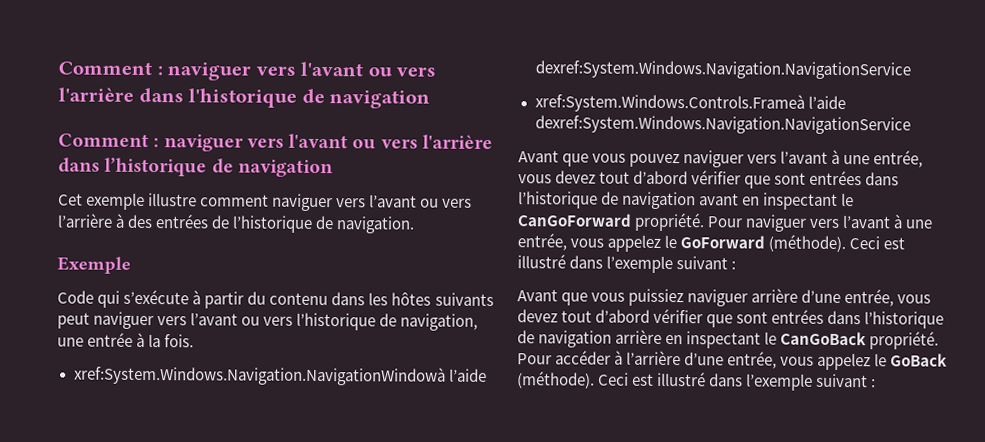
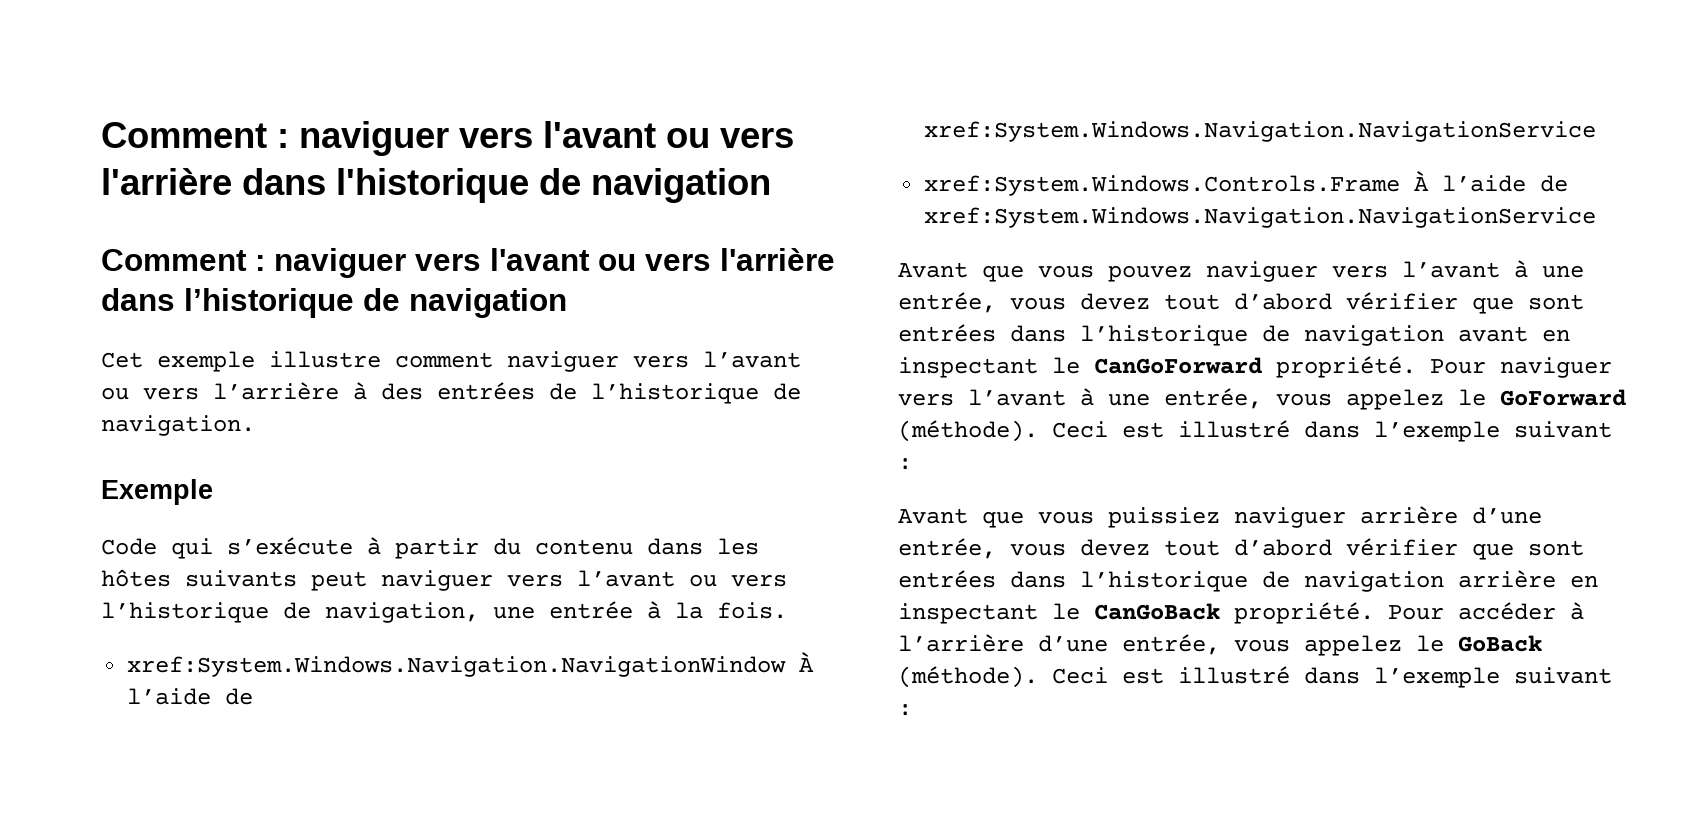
[73,365,487,386] [534,60,911,80] [534,93,846,113] [534,115,911,135] xref:System.Windows.Navigation.NavigationWindowà l’aide dexref:System.Windows.Navigation.NavigationService // xref:System.Windows.Controls.Frameà l’aide dexref:System.Windows.Navigation.NavigationService -> [127,652,815,677] [127,688,254,705] [924,121,1597,142] [924,171,1569,196] [924,207,1597,228] xref:System.Windows.Navigation.NavigationWindow À l’aide de xref:System.Windows.Navigation.NavigationService // xref:System.Windows.Controls.Frame À l’aide de xref:System.Windows.Navigation.NavigationService

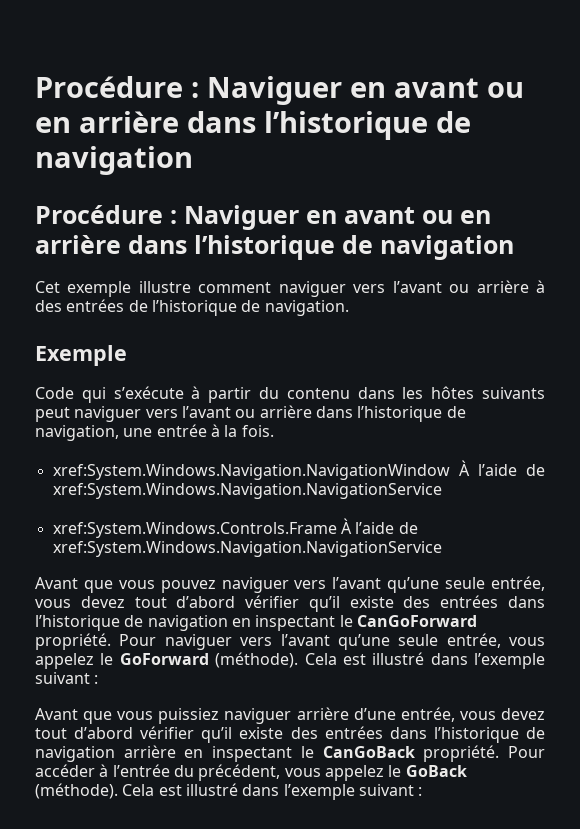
[101,121,794,156] [101,168,771,203] [101,248,835,278] Comment : naviguer vers l'avant ou vers l'arrière dans l'historique de navigation // Comment : naviguer vers l'avant ou vers l'arrière -> [35,76,524,105] [35,111,471,140] [35,146,193,175] [35,205,491,230] [35,235,121,254] Procédure : Naviguer en avant ou en arrière dans l’historique de navigation // Procédure : Naviguer en avant ou en arrière
[143,382,339,400] vers l’arrière -> [476,280,529,293] arrière
[731,574,787,587] vers -> [259,405,353,418] arrière dans
[1514,260,1584,278] [898,292,1584,314] [898,324,1528,346] à une entrée, vous devez tout d’abord vérifier que sont entrées dans l’historique de navigation avant -> [387,576,546,593] [35,595,545,612] [35,615,228,631] qu’une seule entrée, vous devez tout d’abord vérifier qu’il existe des entrées dans l’historique de navigation
[1080,388,1150,406] à une -> [337,634,439,650] qu’une seule
[1052,421,1108,438] Ceci -> [304,653,337,665] Cela
[1472,540,1584,560] que sont -> [201,727,318,743] qu’il existe des
[898,634,1220,655] l’arrière d’une entrée, -> [112,764,281,781] l’entrée du précédent,
[1052,667,1108,684] Ceci -> [122,784,155,796] Cela

